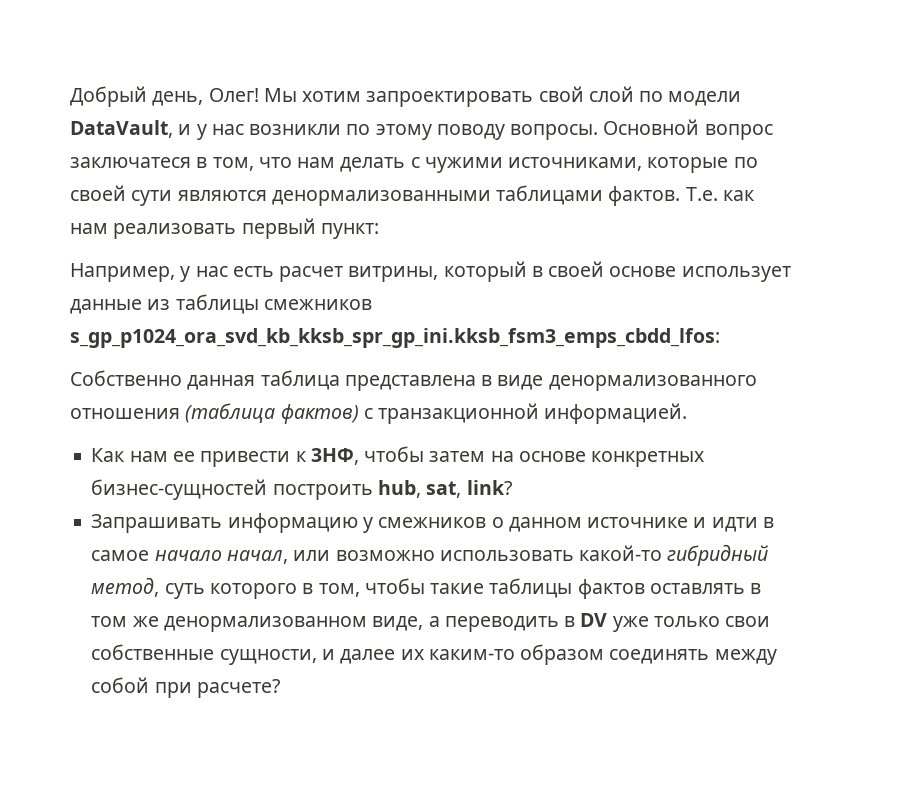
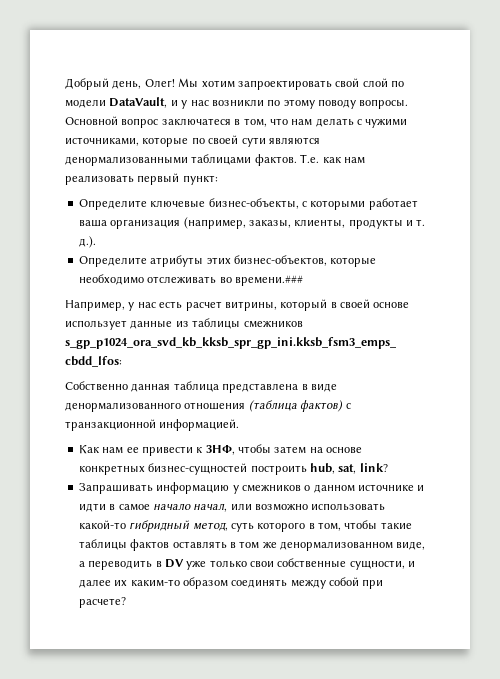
(379, 231) none -> [78,198,418,210] [78,217,426,229] [78,236,96,248] [78,255,377,267] [78,274,303,286] // Определите ключевые бизнес-объекты, с которыми работает ваша организация (например, заказы, клиенты, продукты и т. д.). // Определите атрибуты этих бизнес-объектов, которые необходимо отслеживать во времени.###

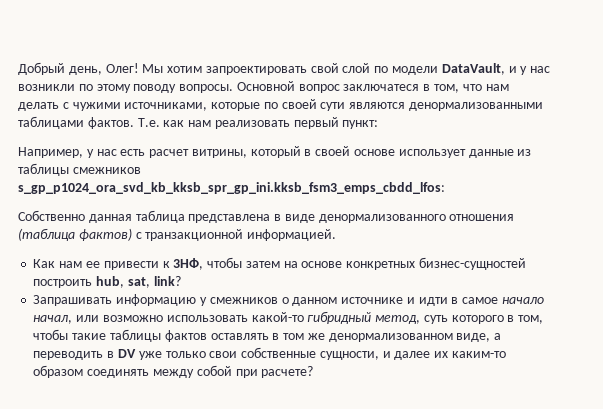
[78,198,418,210] [78,217,426,229] [78,236,96,248] [78,255,377,267] [78,274,303,286] // Определите ключевые бизнес-объекты, с которыми работает ваша организация (например, заказы, клиенты, продукты и т. д.). // Определите атрибуты этих бизнес-объектов, которые необходимо отслеживать во времени.### -> (379, 124) none

